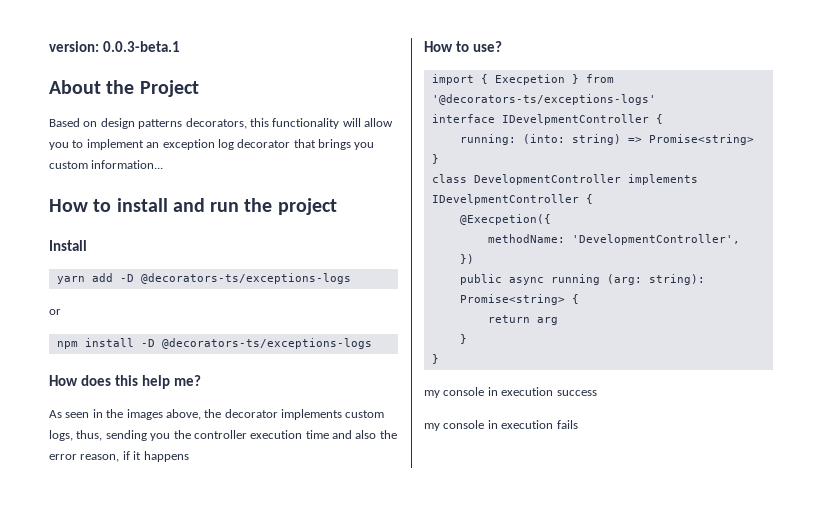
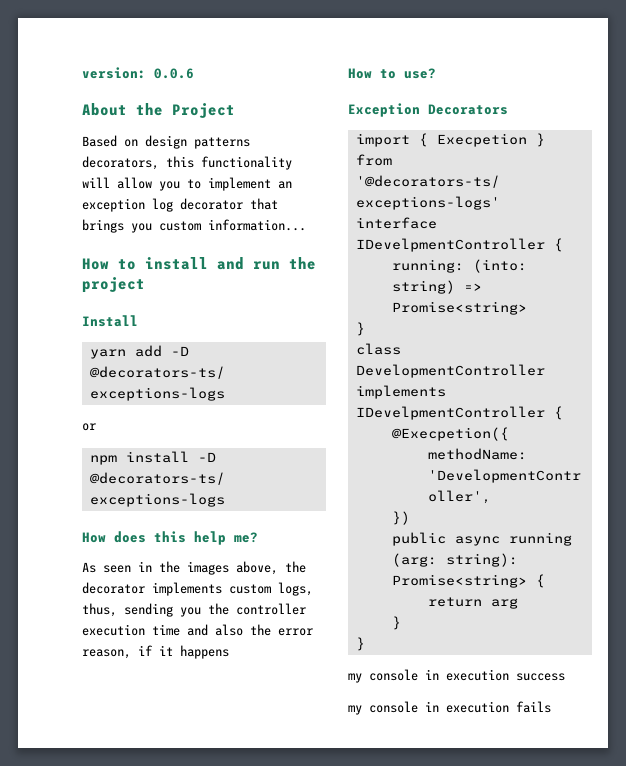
[102,41,180,52] 0.0.3-beta.1 -> [154,68,194,79] 0.0.6
(502, 46) none -> [348,103,508,117] // Exception Decorators

